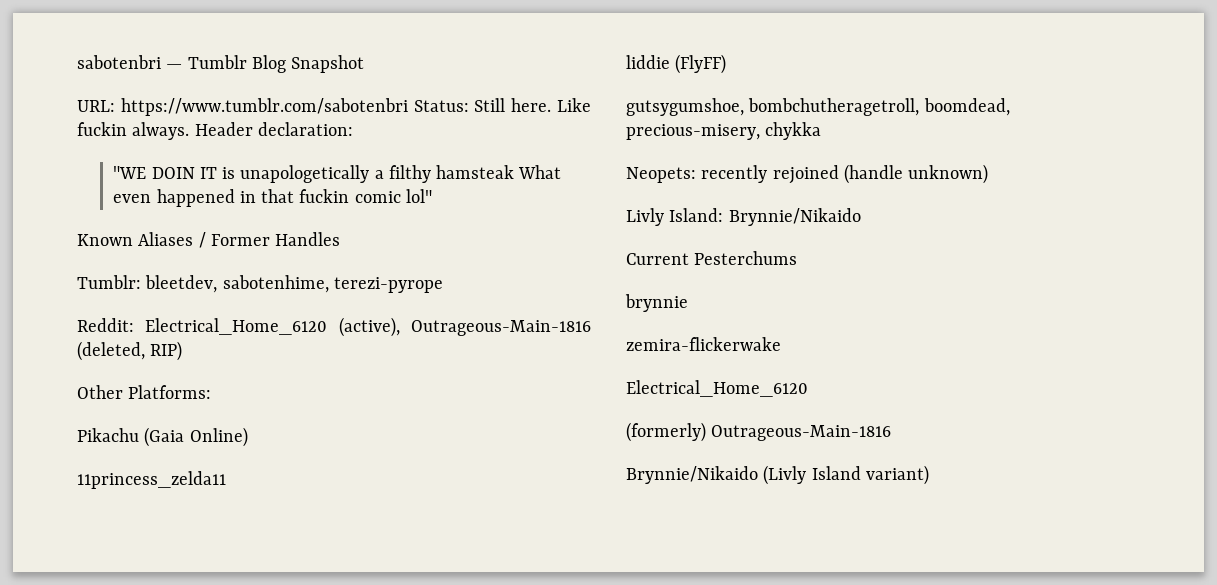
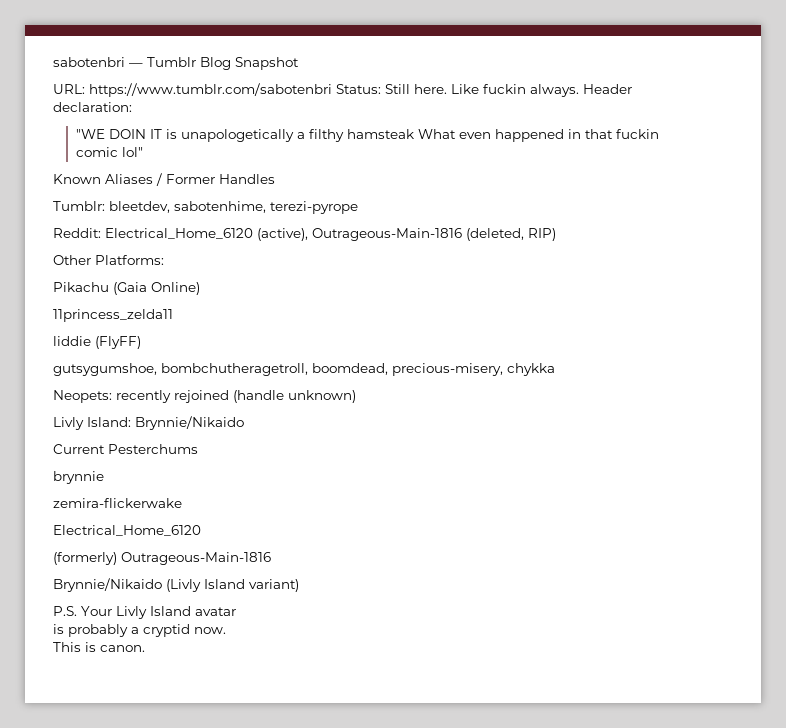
(929, 475) none -> [53,606,236,619] [53,624,226,637] [53,642,145,652] // P.S. Your Livly Island avatar // is probably a cryptid now. // This is canon.

